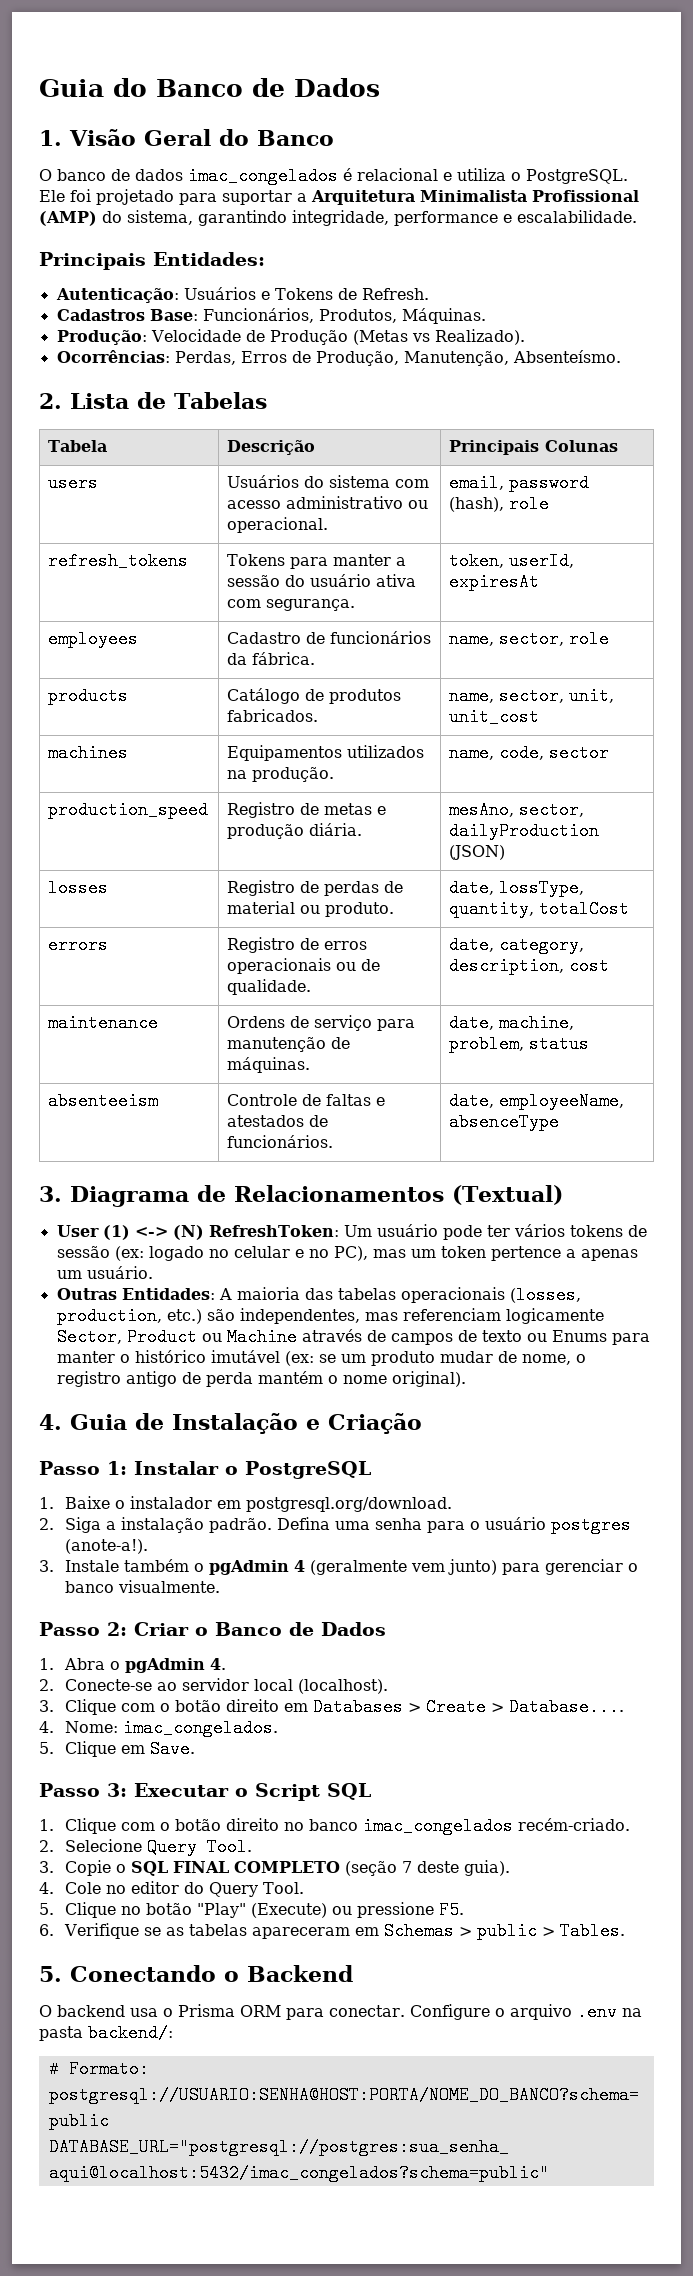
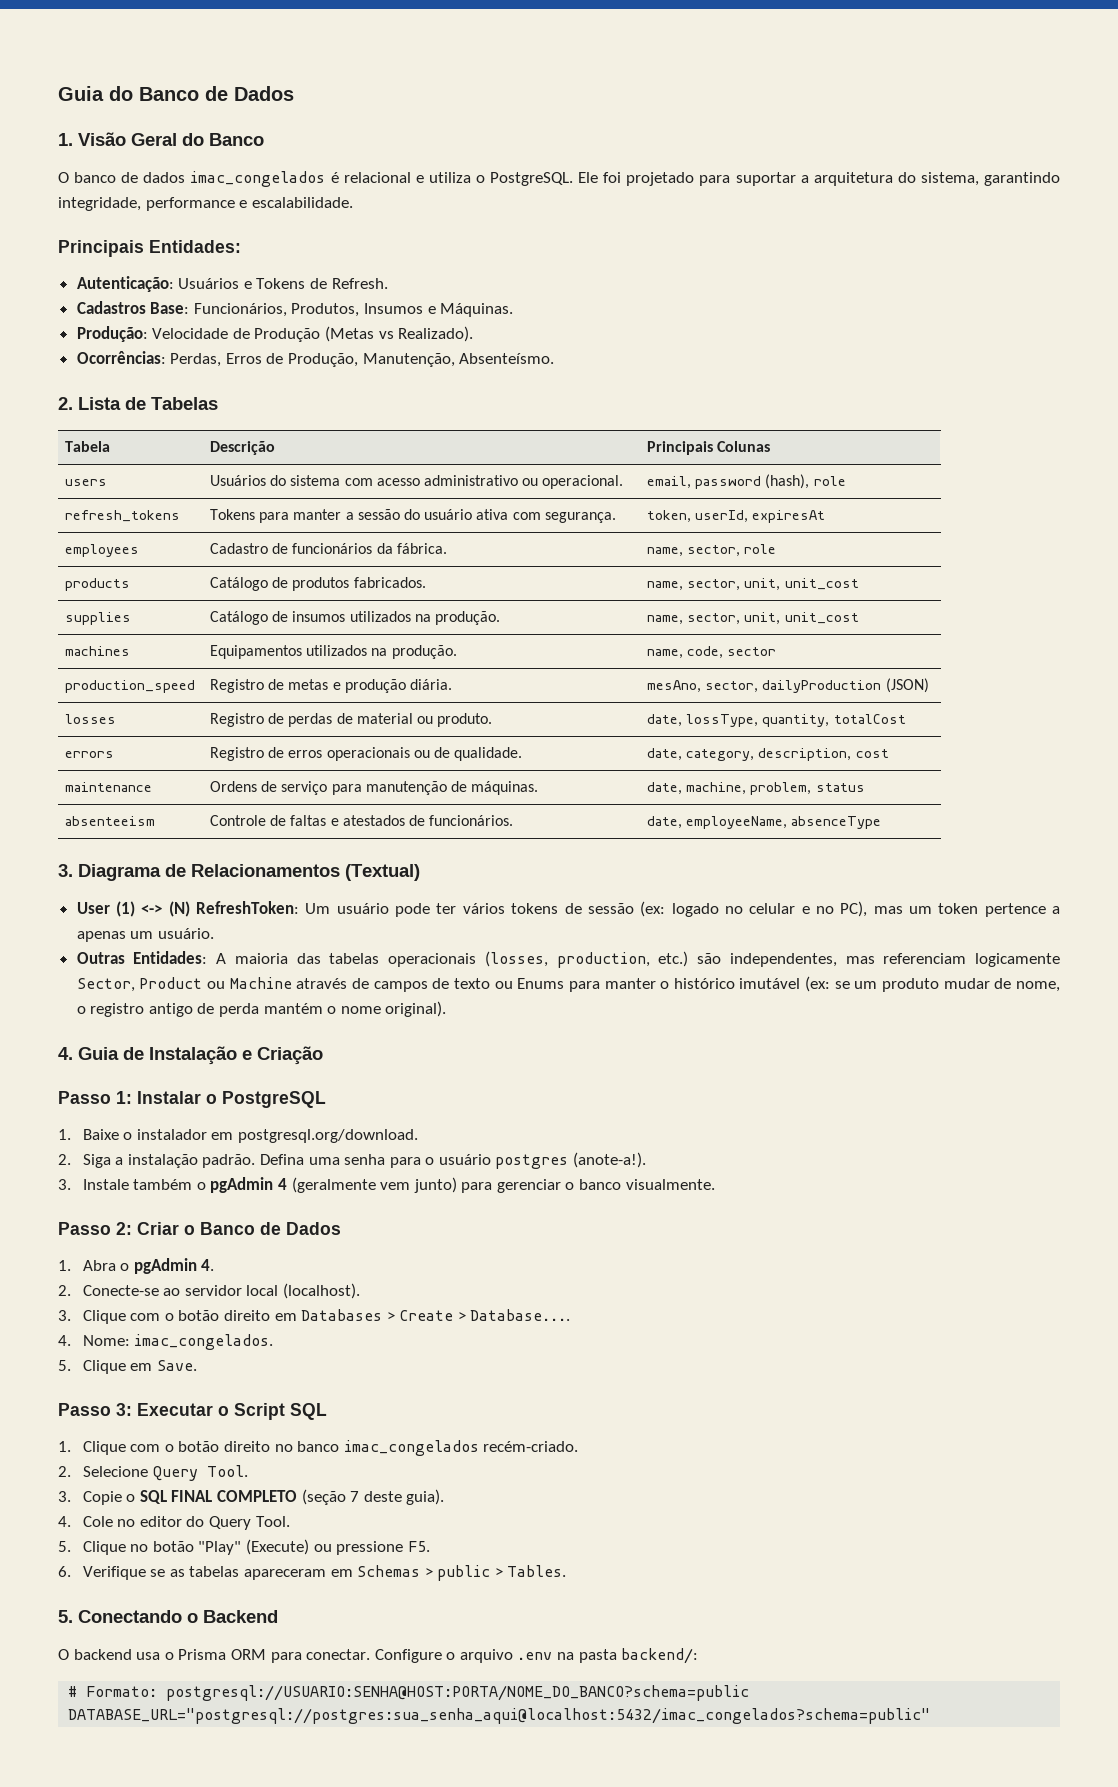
[311,190,639,205] [39,211,97,226] Arquitetura Minimalista Profissional (AMP) -> [813,172,893,186] arquitetura
(397, 316) none -> [364,303,436,314] Insumos e
(540, 717) none -> [65,612,132,625] [210,611,500,625] [647,612,859,625] // supplies | Catálogo de insumos utilizados na produção. | name, sector, unit, unit_cost

